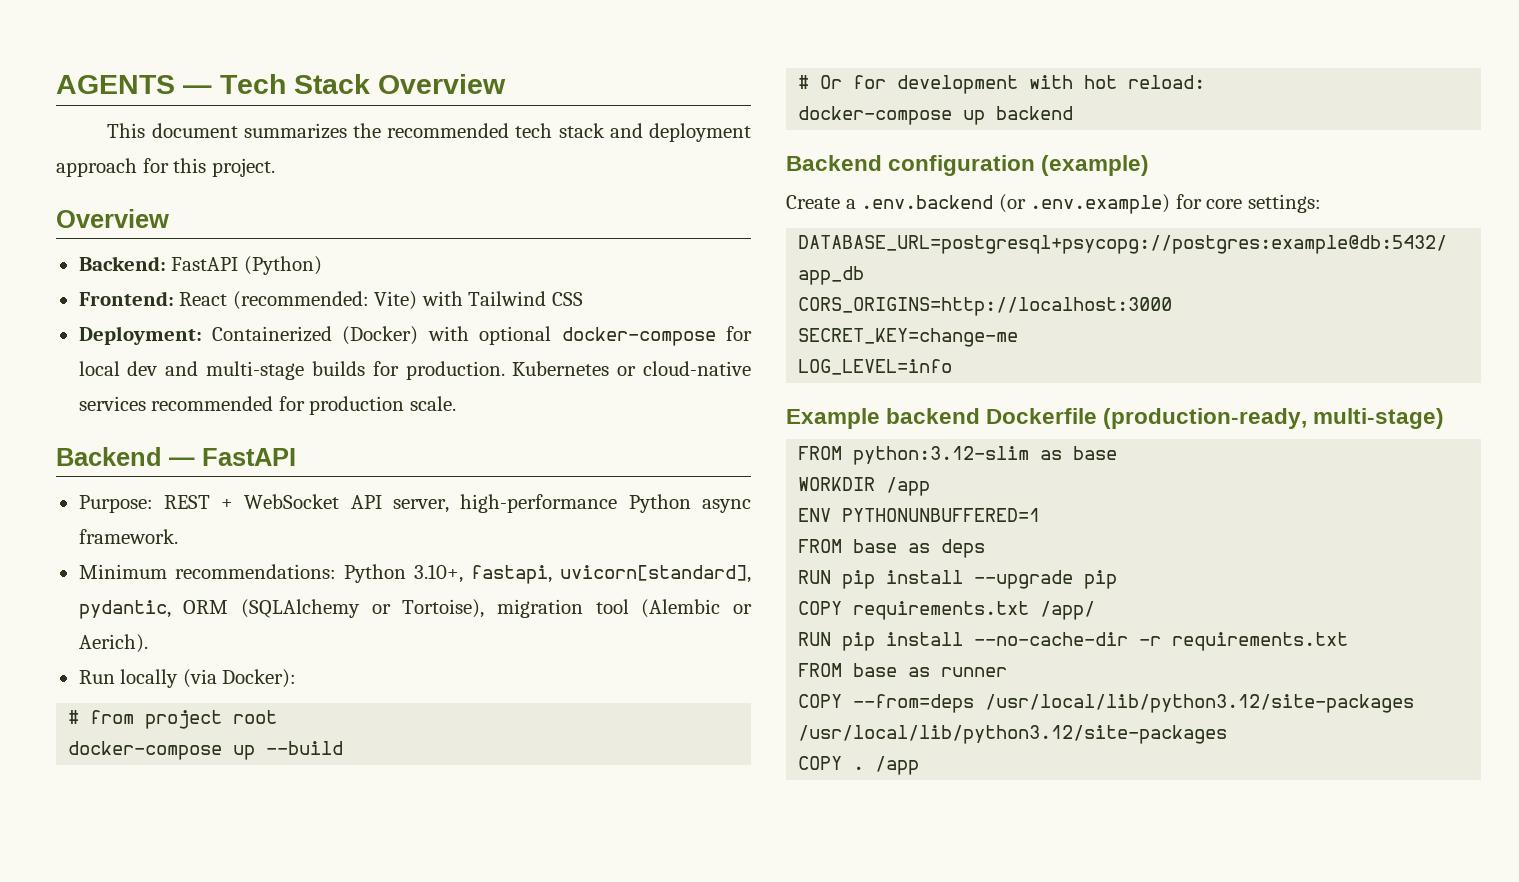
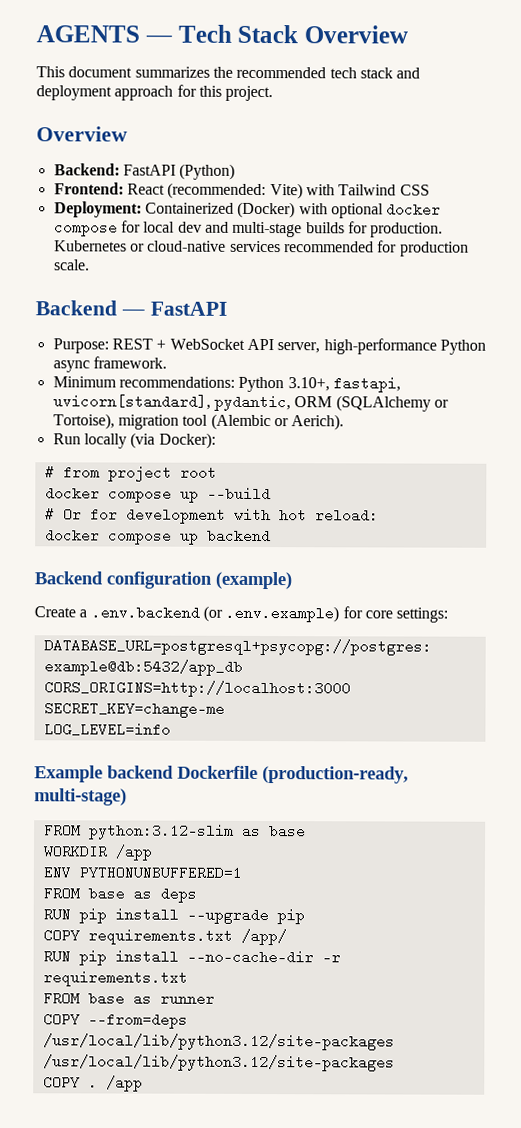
[561,327,716,346] docker-compose -> [386,202,442,217] [53,220,118,237] docker compose
[68,741,223,760] docker-compose -> [44,486,172,503] docker compose
[798,106,953,125] docker-compose -> [44,528,172,545] docker compose

